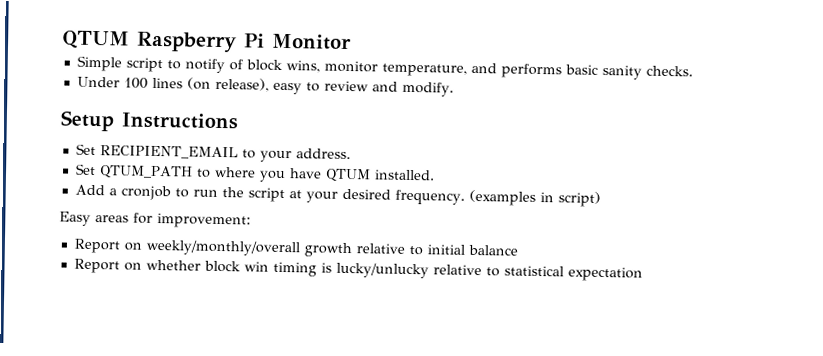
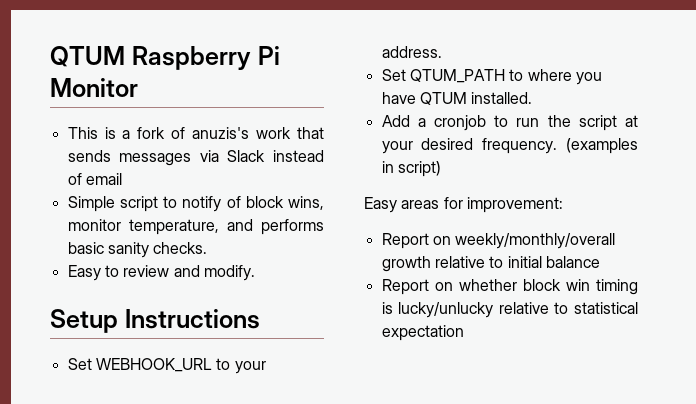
(352, 42) none -> [67,127,324,139] [67,150,324,166] [67,173,122,185] // This is a fork of anuzis's work that sends messages via Slack instead of email
[76,76,302,95] Under 100 lines (on release), easy -> [67,265,101,281] Easy
[99,145,238,160] RECIPIENT_EMAIL -> [95,358,212,372] WEBHOOK_URL

